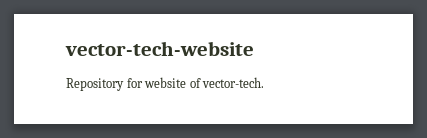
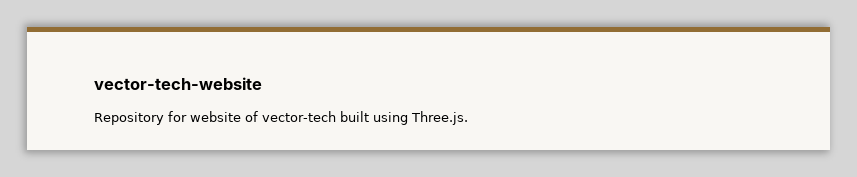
[202,77,265,88] vector-tech. -> [262,111,468,125] vector-tech built using Three.js.

